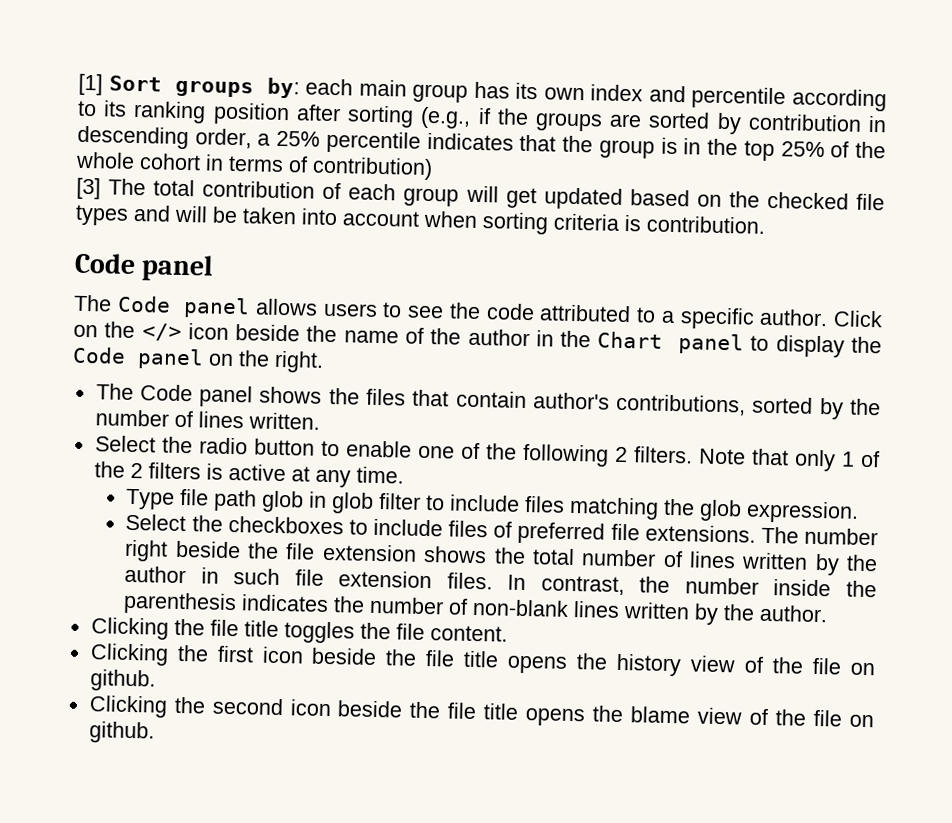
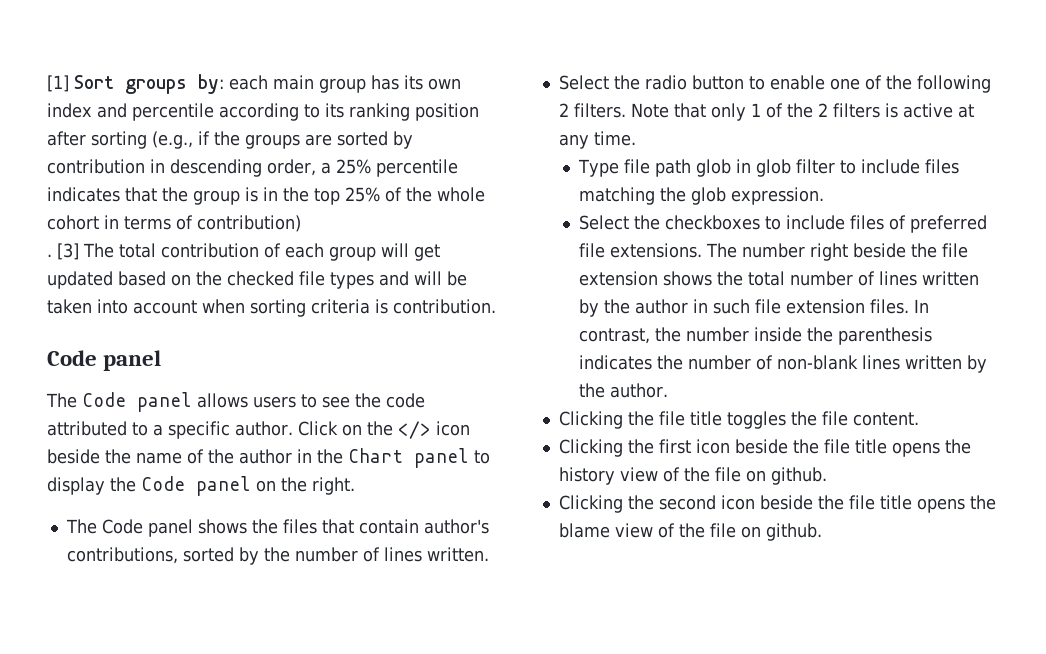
(433, 168) none -> [47,254,52,257] .

